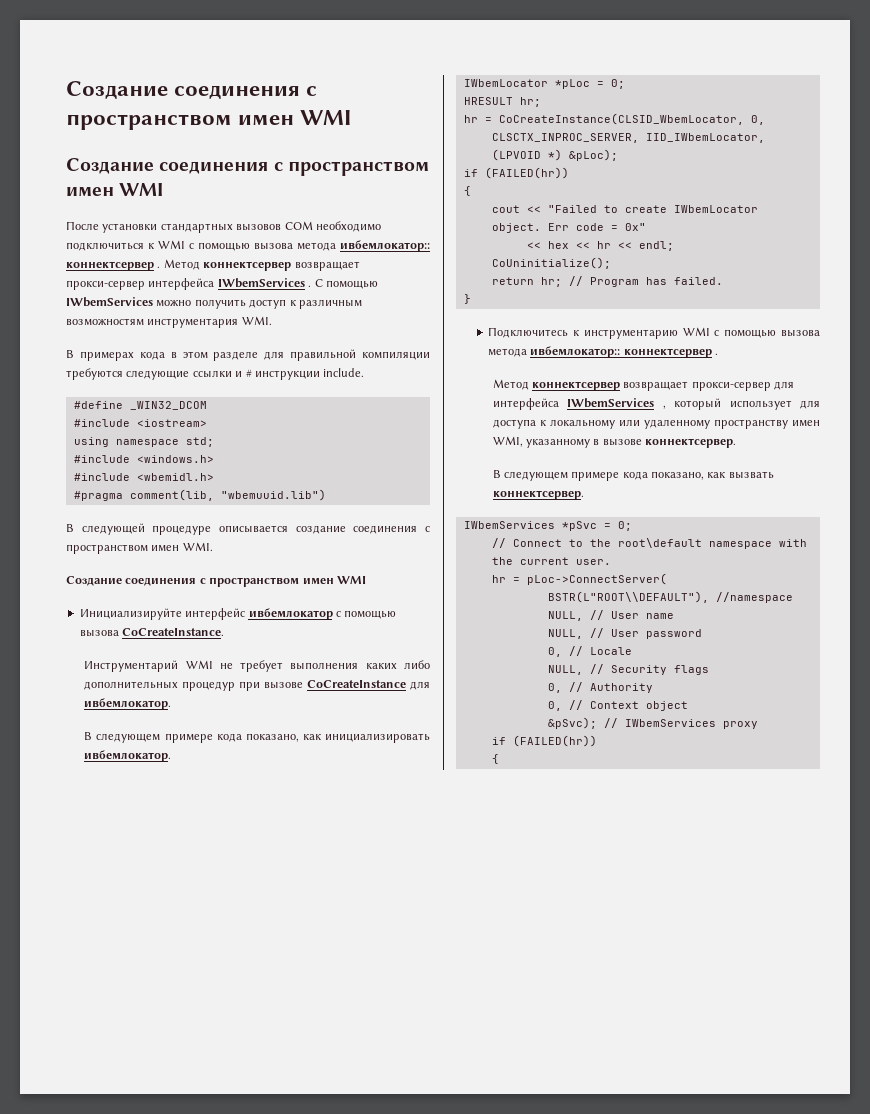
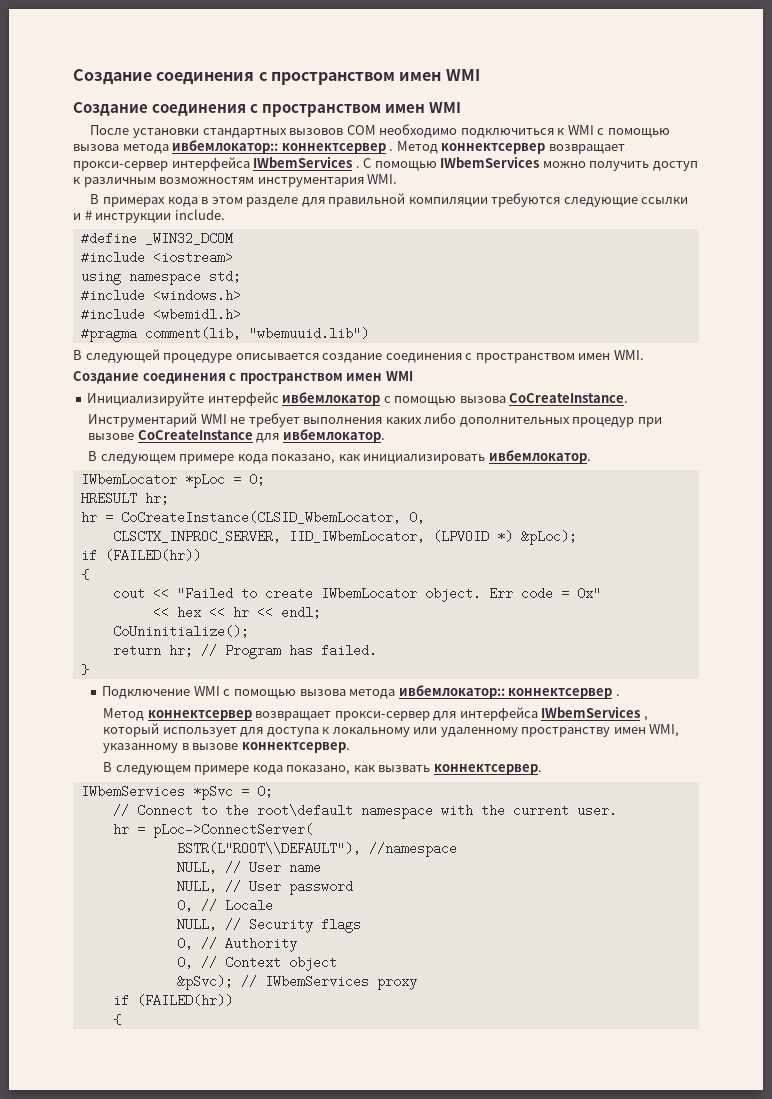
[488,327,678,339] Подключитесь к инструментарию -> [102,686,191,699] Подключение

